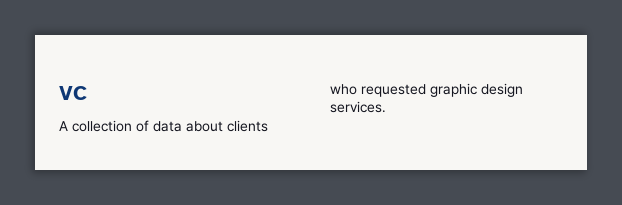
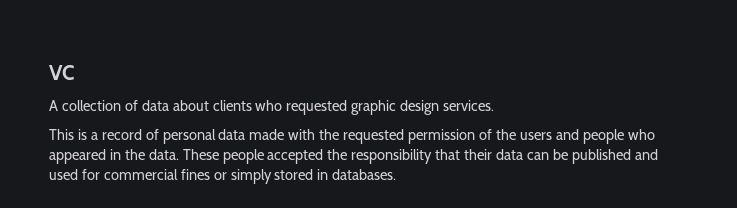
(386, 107) none -> [49,129,655,144] [49,149,658,164] [49,169,397,184] // This is a record of personal data made with the requested permission of the users and people who appeared in the data. These people accepted the responsibility that their data can be published and used for commercial fines or simply stored in databases.

